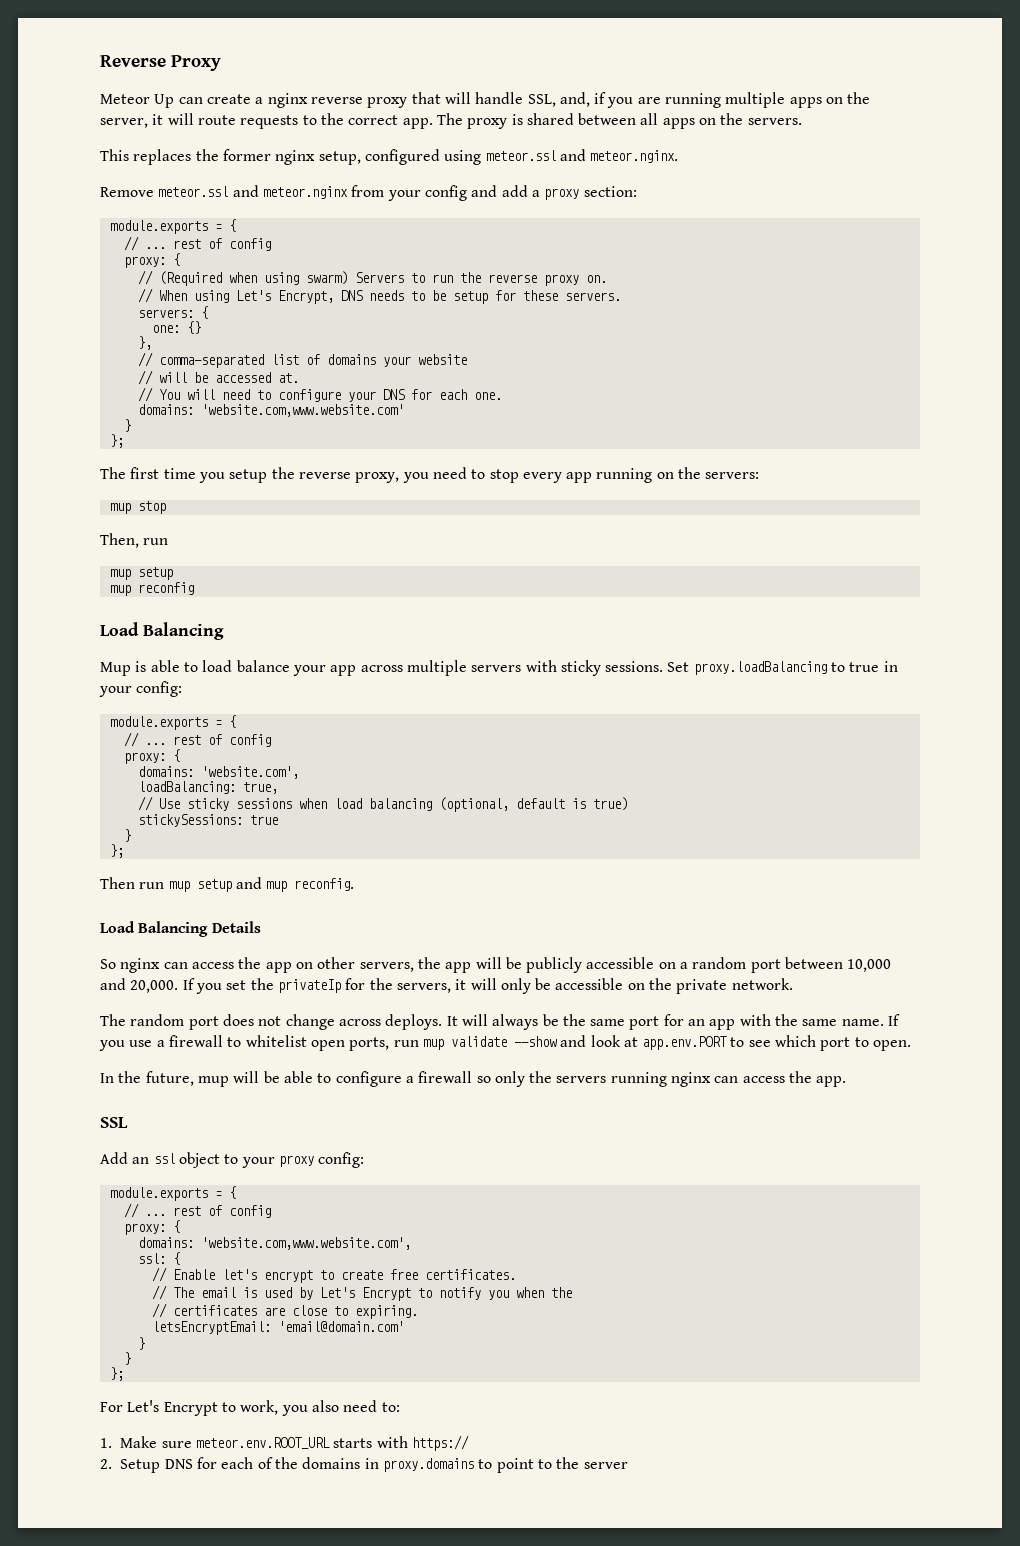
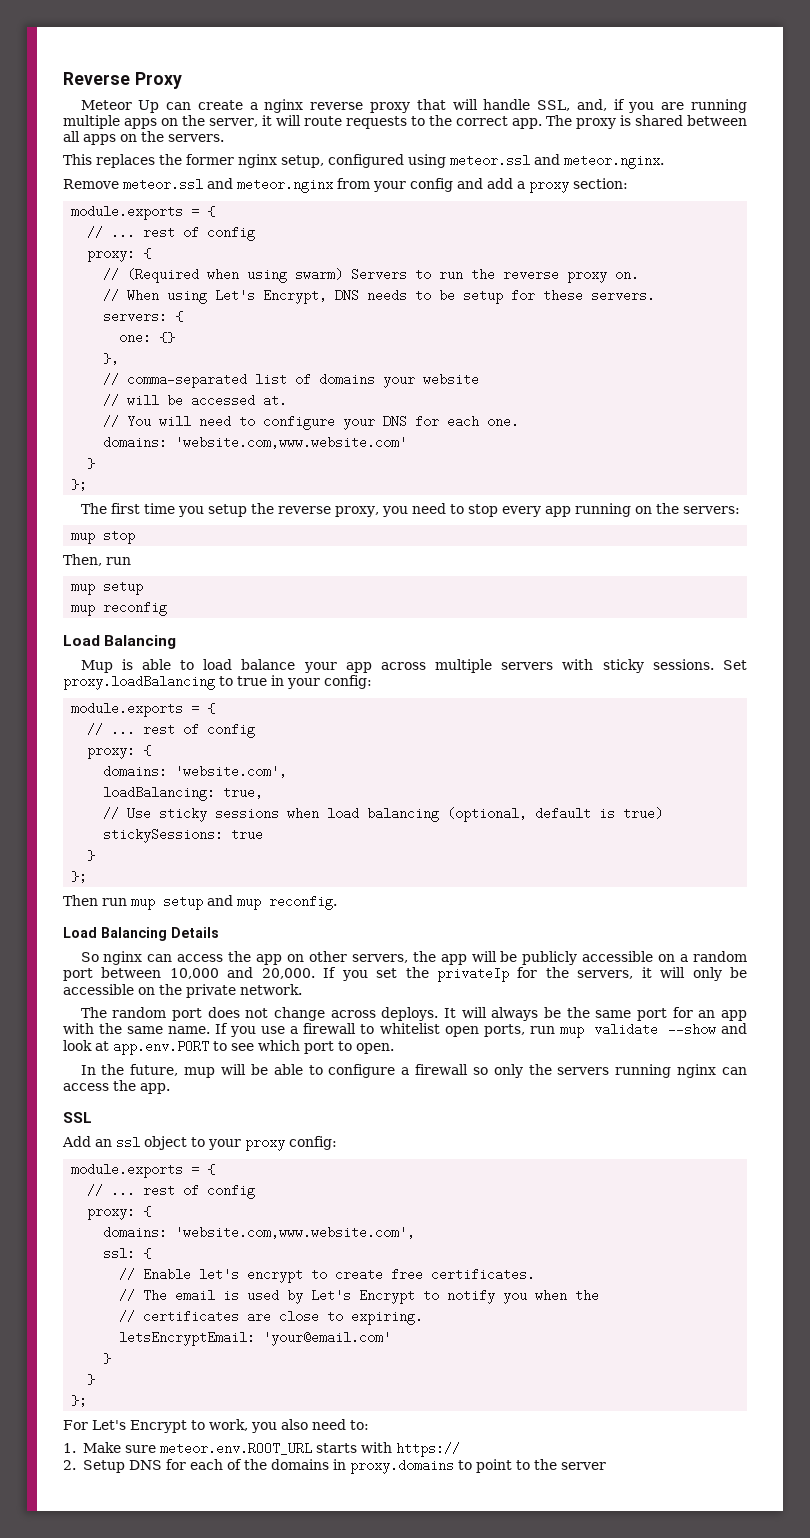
[277,1321,404,1332] 'email@domain.com' -> [263,1331,392,1346] 'your@email.com'

